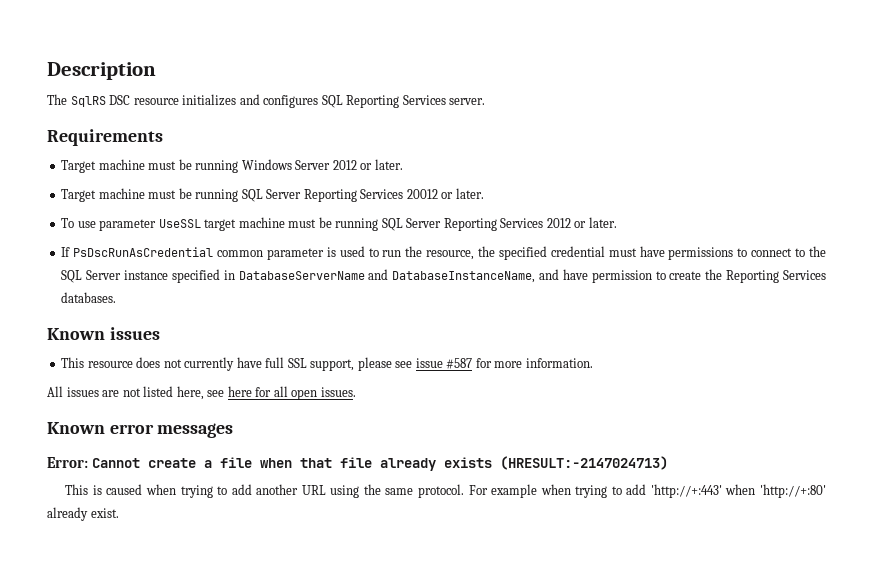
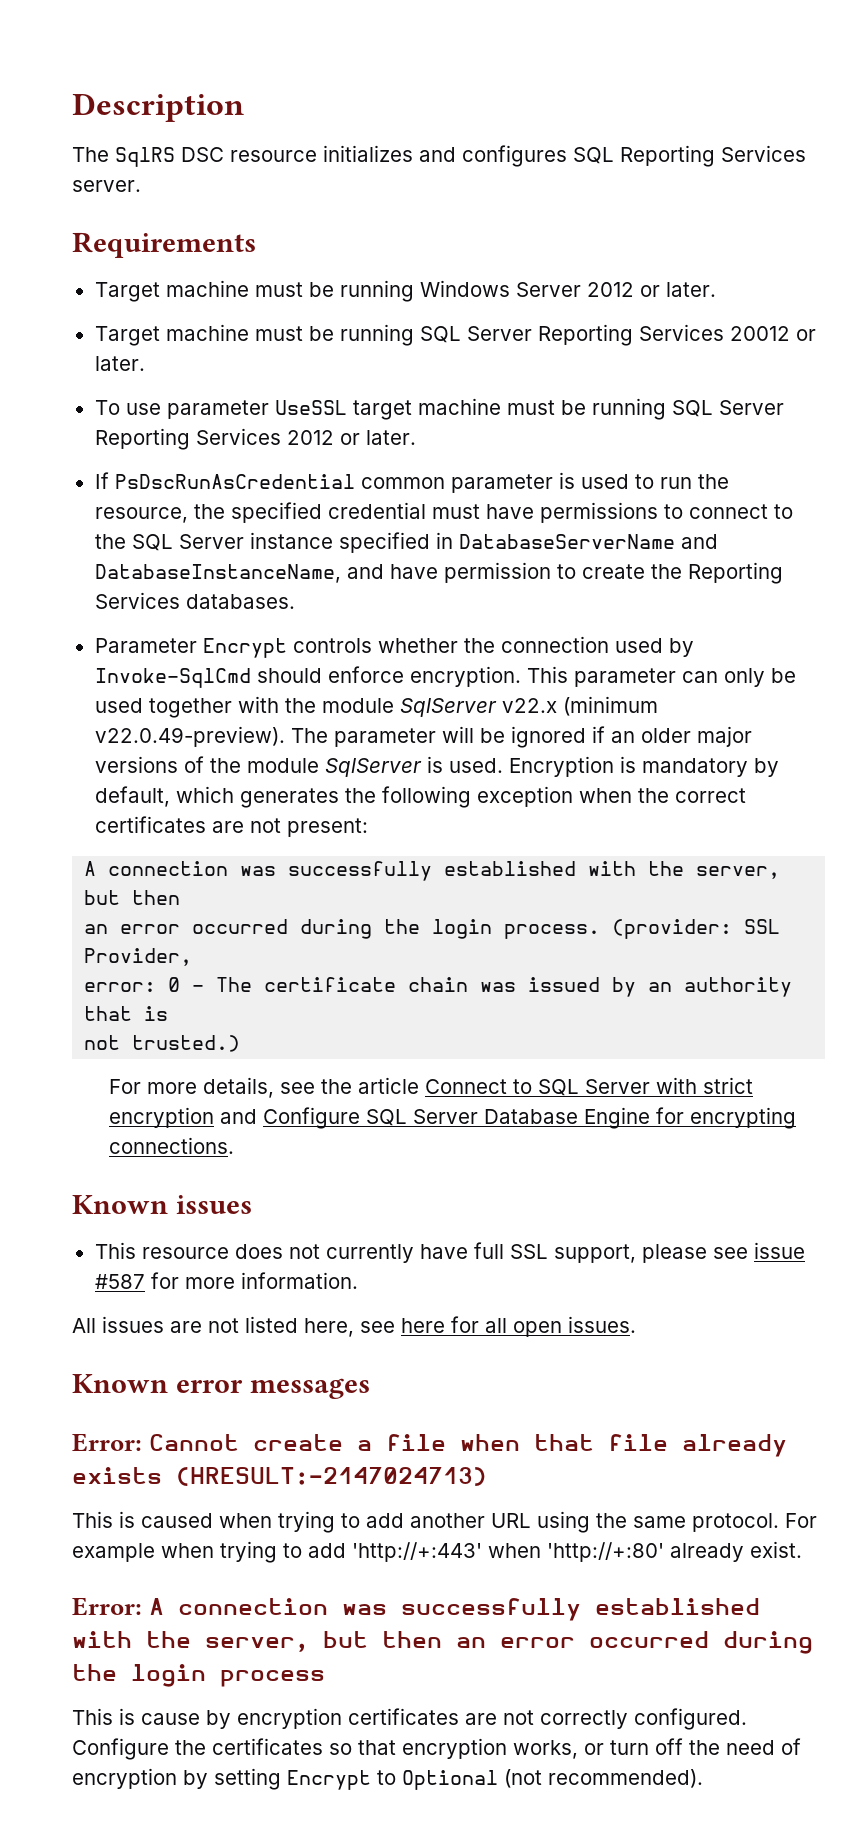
(117, 297) none -> [94,636,694,658] [94,666,796,688] [94,696,658,718] [94,726,752,748] [94,756,779,777] [94,786,746,808] [94,816,368,837] [84,861,781,881] [84,890,181,905] [84,919,781,939] [84,948,193,966] [84,977,793,997] [84,1006,169,1021] [84,1035,241,1052] [109,1077,754,1098] [109,1107,797,1129] [109,1137,235,1154] // Parameter Encrypt controls whether the connection used by Invoke-SqlCmd should enforce encryption. This parameter can only be used together with the module SqlServer v22.x (minimum v22.0.49-preview). The parameter will be ignored if an older major versions of the module SqlServer is used. Encryption is mandatory by default, which generates the following exception when the correct certificates are not present: // A connection was successfully established with the server, but then // an error occurred during the login process. (provider: SSL Provider, // error: 0 - The certificate chain was issued by an authority that is // not trusted.) // For more details, see the article Connect to SQL Server with strict encryption and Configure SQL Server Database Engine for encrypting connections.
(119, 513) none -> [72,1597,761,1621] [72,1631,813,1654] [72,1664,325,1687] [72,1708,747,1730] [72,1738,801,1760] [72,1768,703,1790] // Error: A connection was successfully established with the server, but then an error occurred during the login process // This is cause by encryption certificates are not correctly configured. Configure the certificates so that encryption works, or turn off the need of encryption by setting Encrypt to Optional (not recommended).

